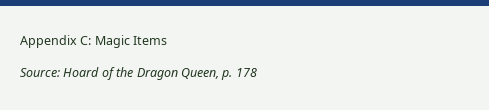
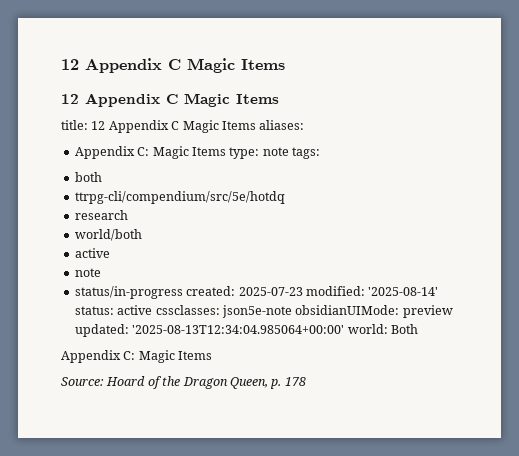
(20, 41) none -> [61,58,285,73] [61,93,279,107] [61,120,305,133] [74,146,320,159] [74,172,102,182] [74,191,285,204] [74,210,128,220] [74,229,142,241] [74,248,110,258] [74,268,101,277] [74,286,439,299] [74,305,453,318] [74,324,418,337] 12 Appendix C Magic Items // 12 Appendix C Magic Items // title: 12 Appendix C Magic Items aliases: // Appendix C: Magic Items type: note tags: // both // ttrpg-cli/compendium/src/5e/hotdq // research // world/both // active // note // status/in-progress created: 2025-07-23 modified: '2025-08-14' status: active cssclasses: json5e-note obsidianUIMode: preview updated: '2025-08-13T12:34:04.985064+00:00' world: Both //

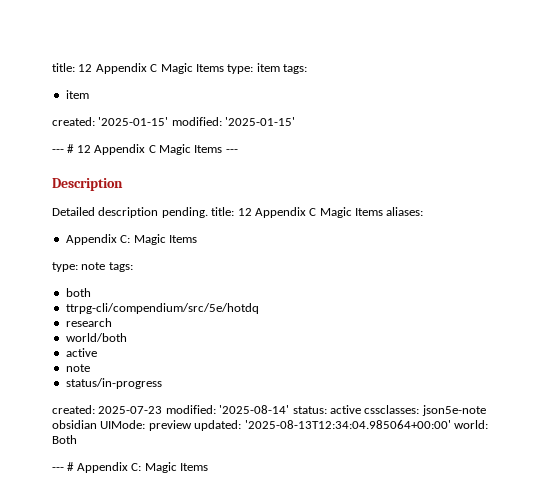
[61,58,285,73] [61,93,279,107] 12 Appendix C Magic Items // 12 Appendix C Magic Items // -> [52,63,307,74] [65,90,89,99] [52,117,296,126] [52,144,238,155] [52,178,123,191] [52,207,208,218] title: 12 Appendix C Magic Items type: item tags: // item // created: '2025-01-15' modified: '2025-01-15' // --- # 12 Appendix C Magic Items --- // Description // Detailed description pending.
(226, 151) none -> (197, 239) //
(183, 292) none -> (162, 383) //
[295,305,400,315] obsidianUIMode: -> [52,420,146,429] obsidian UIMode:
[61,350,213,363] [61,376,306,389] Appendix C: Magic Items // Source: Hoard of the Dragon Queen, p. 178 -> [52,462,208,473] --- # Appendix C: Magic Items

